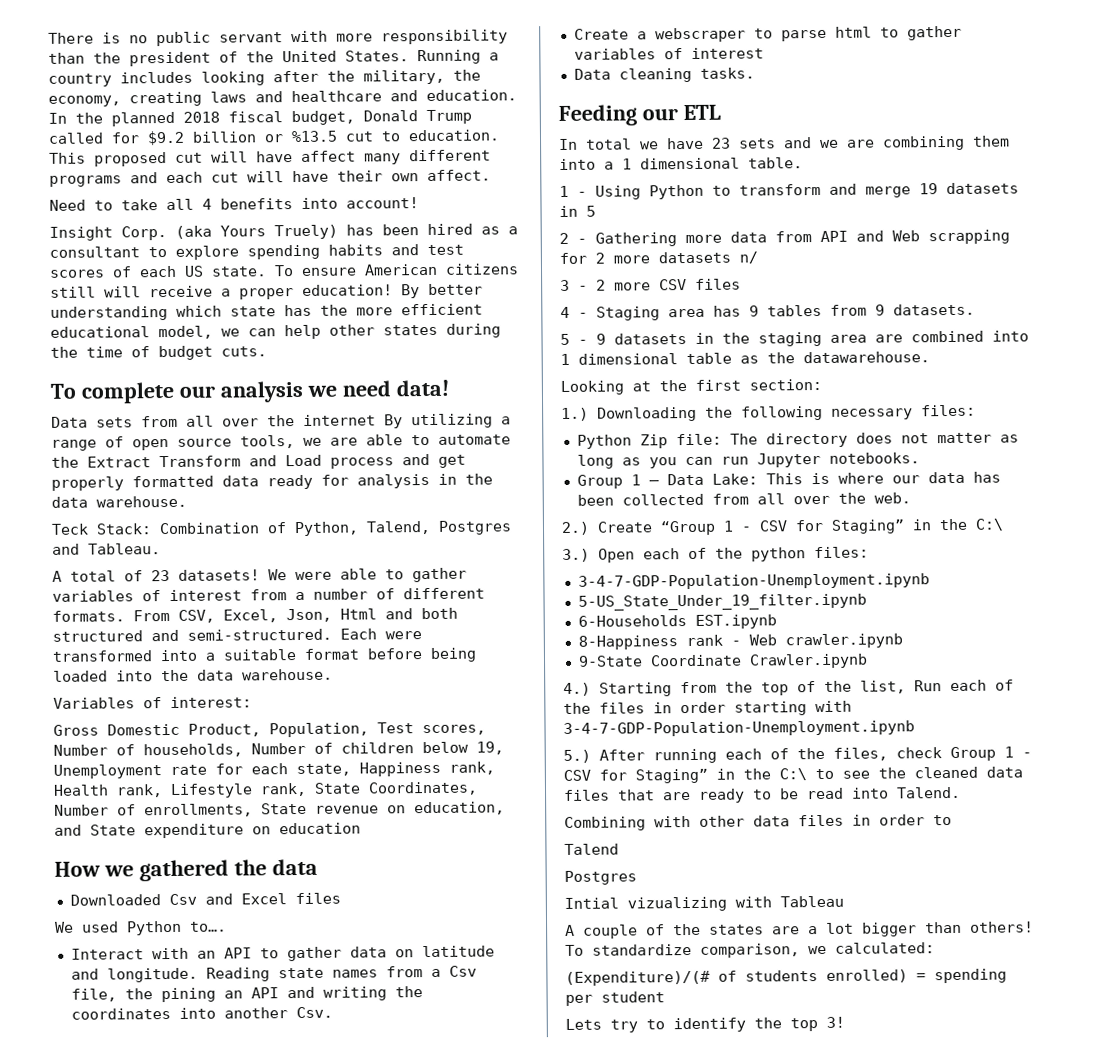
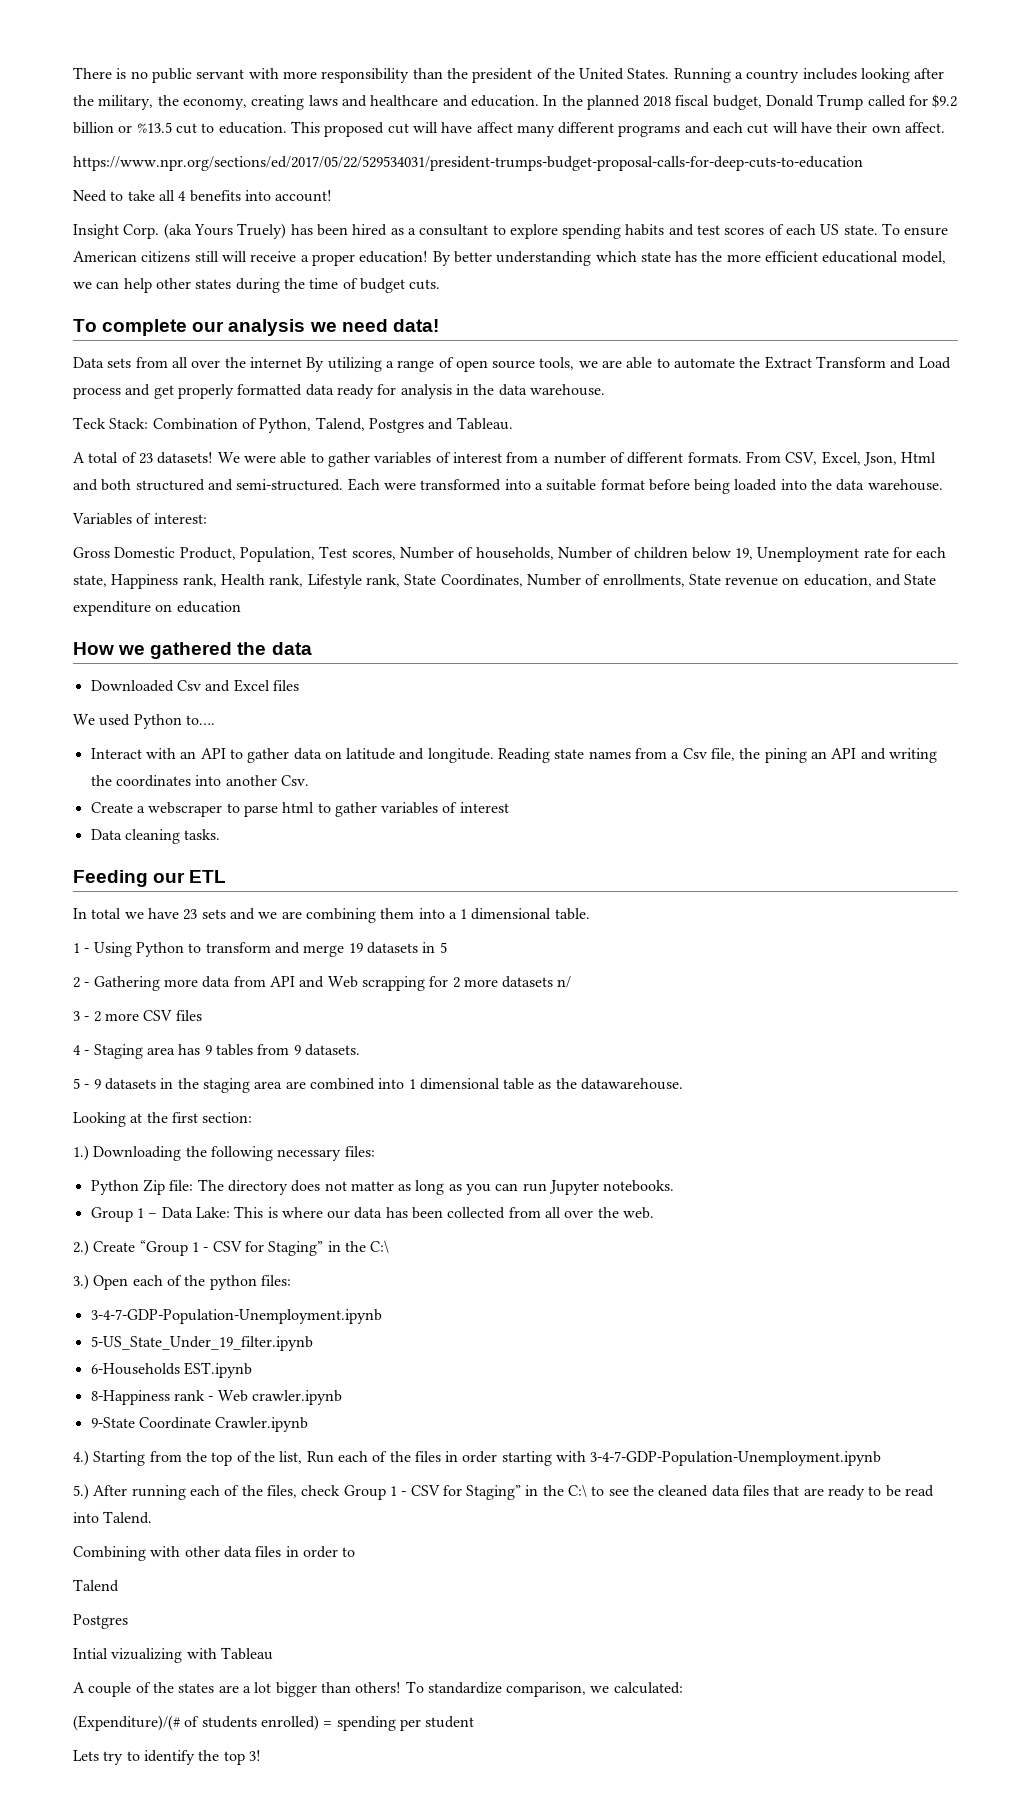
(491, 175) none -> [73,156,863,171] // https://www.npr.org/sections/ed/2017/05/22/529534031/president-trumps-budget-proposal-calls-for-deep-cuts-to-education

